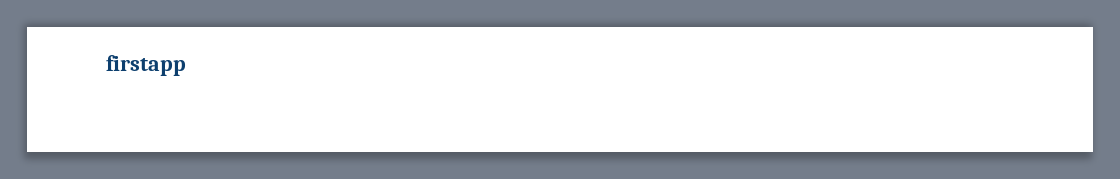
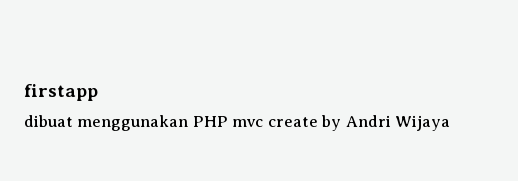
(186, 65) none -> [24,115,451,131] // dibuat menggunakan PHP mvc create by Andri Wijaya

